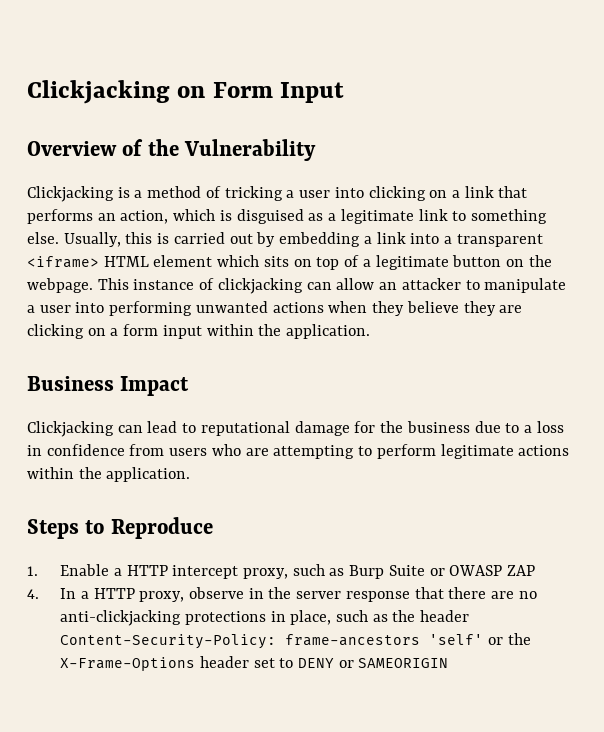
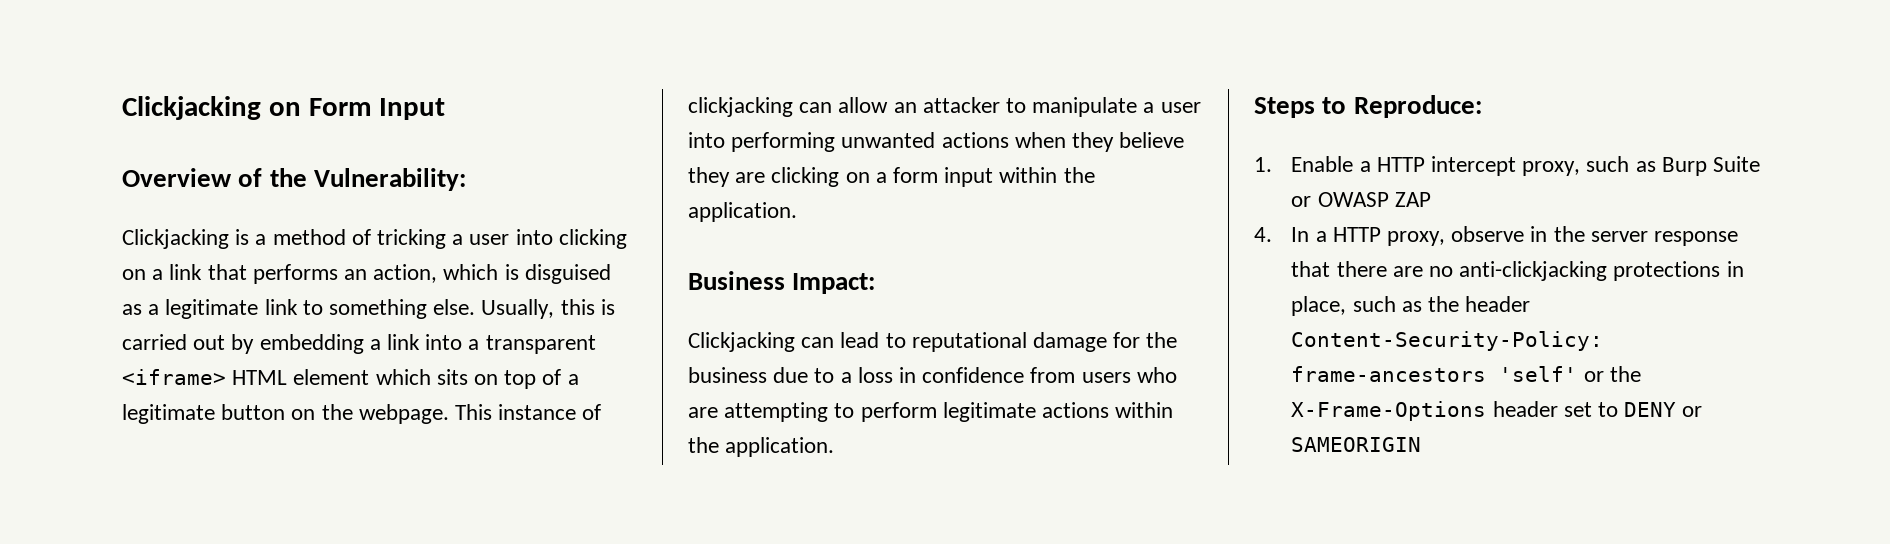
[184,139,317,161] Vulnerability -> [313,168,466,191] Vulnerability:
[120,376,190,396] Impact -> [792,273,876,294] Impact:
[110,517,213,539] Reproduce -> [1353,95,1482,118] Reproduce:

